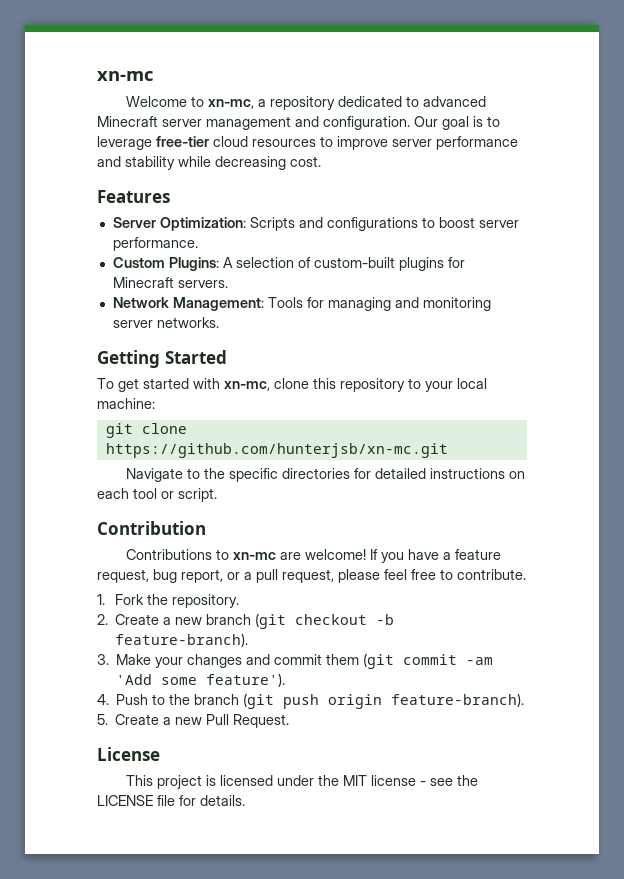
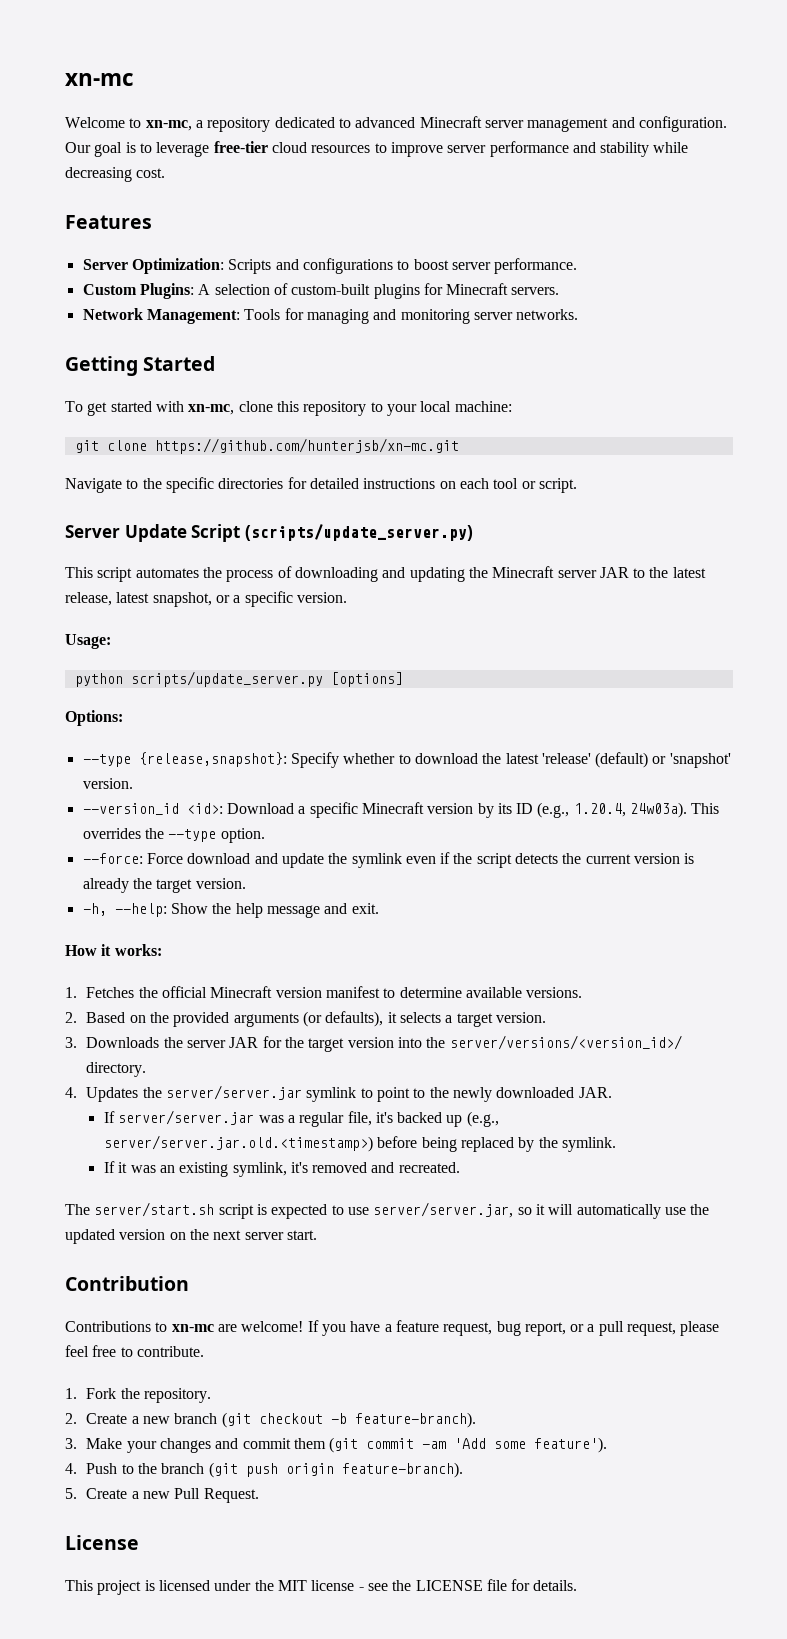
(217, 495) none -> [65,524,473,542] [65,566,706,582] [65,591,347,607] [65,634,111,649] [74,671,403,687] [65,710,123,726] [82,752,731,768] [82,778,133,789] [82,802,720,818] [82,828,265,843] [82,852,695,868] [82,878,246,893] [82,903,379,918] [65,944,162,956] [65,986,583,998] [65,1011,546,1027] [65,1035,682,1052] [86,1062,147,1077] [65,1085,612,1102] [103,1110,499,1127] [103,1135,616,1152] [103,1161,460,1177] [65,1202,710,1219] [65,1229,317,1244] // Server Update Script (scripts/update_server.py) // This script automates the process of downloading and updating the Minecraft server JAR to the latest release, latest snapshot, or a specific version. // Usage: // python scripts/update_server.py [options] // Options: // --type {release,snapshot}: Specify whether to download the latest 'release' (default) or 'snapshot' version. // --version_id <id>: Download a specific Minecraft version by its ID (e.g., 1.20.4, 24w03a). This overrides the --type option. // --force: Force download and update the symlink even if the script detects the current version is already the target version. // -h, --help: Show the help message and exit. // How it works: // 1. Fetches the official Minecraft version manifest to determine available versions. // 2. Based on the provided arguments (or defaults), it selects a target version. // 3. Downloads the server JAR for the target version into the server/versions/<version_id>/ directory. // 4. Updates the server/server.jar symlink to point to the newly downloaded JAR. // If server/server.jar was a regular file, it's backed up (e.g., server/server.jar.old.<timestamp>) before being replaced by the symlink. // If it was an existing symlink, it's removed and recreated. // The server/start.sh script is expected to use server/server.jar, so it will automatically use the updated version on the next server start.

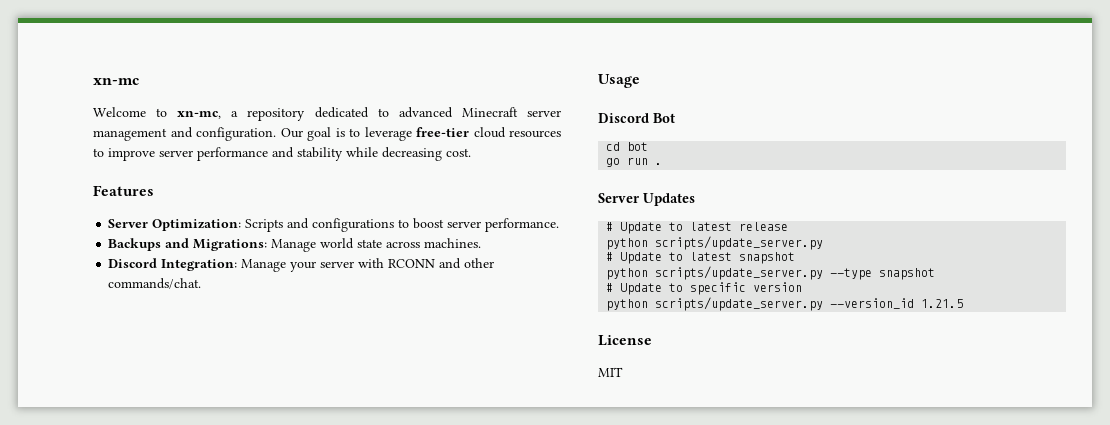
[82,283,560,299] [82,308,579,324] [65,356,216,376] [65,401,512,416] [74,438,459,454] [65,477,577,493] [65,524,473,542] [65,566,706,582] [65,591,347,607] [65,634,111,649] [74,671,403,687] [65,710,123,726] [82,752,731,768] [82,778,133,789] [82,802,720,818] [82,828,265,843] [82,852,695,868] [82,878,246,893] [82,903,379,918] [65,944,162,956] [65,986,583,998] [65,1011,546,1027] [65,1035,682,1052] [86,1062,147,1077] [65,1085,612,1102] [103,1110,499,1127] [103,1135,616,1152] [103,1161,460,1177] [65,1202,710,1219] [65,1229,317,1244] [65,1276,189,1291] [65,1320,720,1336] [65,1345,204,1357] [65,1388,211,1403] [65,1412,476,1428] [65,1437,608,1453] [65,1462,463,1478] [65,1488,259,1503] [65,1535,139,1550] [65,1579,578,1595] Custom Plugins: A selection of custom-built plugins for Minecraft servers. // Network Management: Tools for managing and monitoring server networks. // Getting Started // To get started with xn-mc, clone this repository to your local machine: // git clone https://github.com/hunterjsb/xn-mc.git // Navigate to the specific directories for detailed instructions on each tool or script. // Server Update Script (scripts/update_server.py) // This script automates the process of downloading and updating the Minecraft server JAR to the latest release, latest snapshot, or a specific version. // Usage: // python scripts/update_server.py [options] // Options: // --type {release,snapshot}: Specify whether to download the latest 'release' (default) or 'snapshot' version. // --version_id <id>: Download a specific Minecraft version by its ID (e.g., 1.20.4, 24w03a). This overrides the --type option. // --force: Force download and update the symlink even if the script detects the current version is already the target version. // -h, --help: Show the help message and exit. // How it works: // 1. Fetches the official Minecraft version manifest to determine available versions. // 2. Based on the provided arguments (or defaults), it selects a target version. // 3. Downloads the server JAR for the target version into the server/versions/<version_id>/ directory. // 4. Updates the server/server.jar symlink to point to the newly downloaded JAR. // If server/server.jar was a regular file, it's backed up (e.g., server/server.jar.old.<timestamp>) before being replaced by the symlink. // If it was an existing symlink, it's removed and recreated. // The server/start.sh script is expected to use server/server.jar, so it will automatically use the updated version on the next server start. // Contribution // Contributions to xn-mc are welcome! If you have a feature request, bug report, or a pull request, please feel free to contribute. // 1. Fork the repository. // 2. Create a new branch (git checkout -b feature-branch). // 3. Make your changes and commit them (git commit -am 'Add some feature'). // 4. Push to the branch (git push origin feature-branch). // 5. Create a new Pull Request. // License // This project is licensed under the MIT license - see the LICENSE file for details. -> [108,238,482,252] [108,258,495,272] [108,278,202,289] [598,74,640,88] [598,113,675,123] [606,142,649,151] [606,157,663,167] [598,193,695,206] [606,222,789,234] [606,236,824,250] [606,252,796,264] [606,266,936,280] [606,282,803,295] [606,297,964,311] [598,335,652,346] [598,367,623,377] Backups and Migrations: Manage world state across machines. // Discord Integration: Manage your server with RCONN and other commands/chat. // Usage // Discord Bot // cd bot // go run . // Server Updates // # Update to latest release // python scripts/update_server.py // # Update to latest snapshot // python scripts/update_server.py --type snapshot // # Update to specific version // python scripts/update_server.py --version_id 1.21.5 // License // MIT

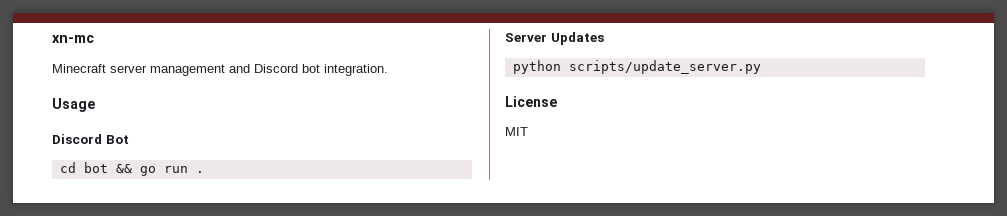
[93,107,561,121] [93,127,561,141] [93,147,471,161] [93,185,154,196] [108,218,560,232] [108,238,482,252] [108,258,495,272] [108,278,202,289] Welcome to xn-mc, a repository dedicated to advanced Minecraft server management and configuration. Our goal is to leverage free-tier cloud resources to improve server performance and stability while decreasing cost. // Features // Server Optimization: Scripts and configurations to boost server performance. // Backups and Migrations: Manage world state across machines. // Discord Integration: Manage your server with RCONN and other commands/chat. -> [52,64,388,76] Minecraft server management and Discord bot integration.
(649, 146) // -> [115,164,132,173] &&
[606,222,789,234] [606,236,824,250] [606,252,796,264] [606,266,936,280] [606,282,803,295] [606,297,964,311] # Update to latest release // python scripts/update_server.py // # Update to latest snapshot // python scripts/update_server.py --type snapshot // # Update to specific version // python scripts/update_server.py --version_id 1.21.5 -> [512,60,761,74] python scripts/update_server.py

